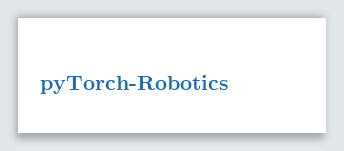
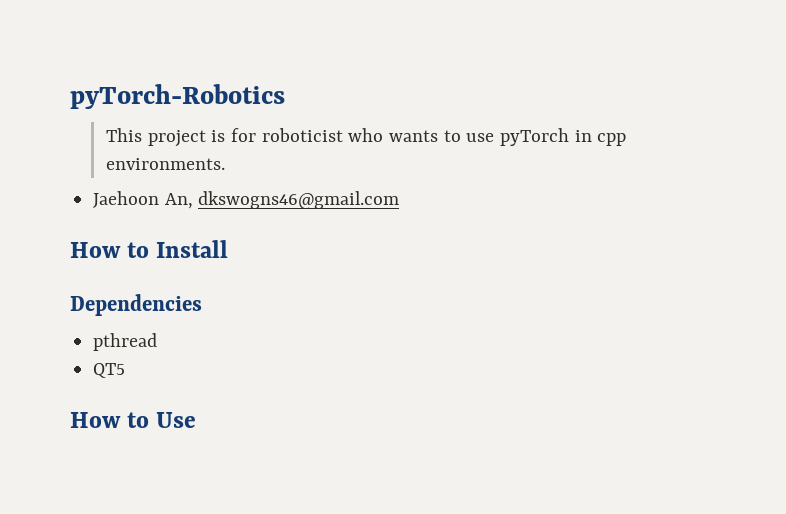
(229, 84) none -> [105,128,627,147] [105,158,225,170] [93,191,400,209] [70,240,229,258] [70,294,202,316] [93,333,158,351] [93,363,126,378] [70,412,197,428] // This project is for roboticist who wants to use pyTorch in cpp environments. // Jaehoon An, dkswogns46@gmail.com // How to Install // Dependencies // pthread // QT5 // How to Use

